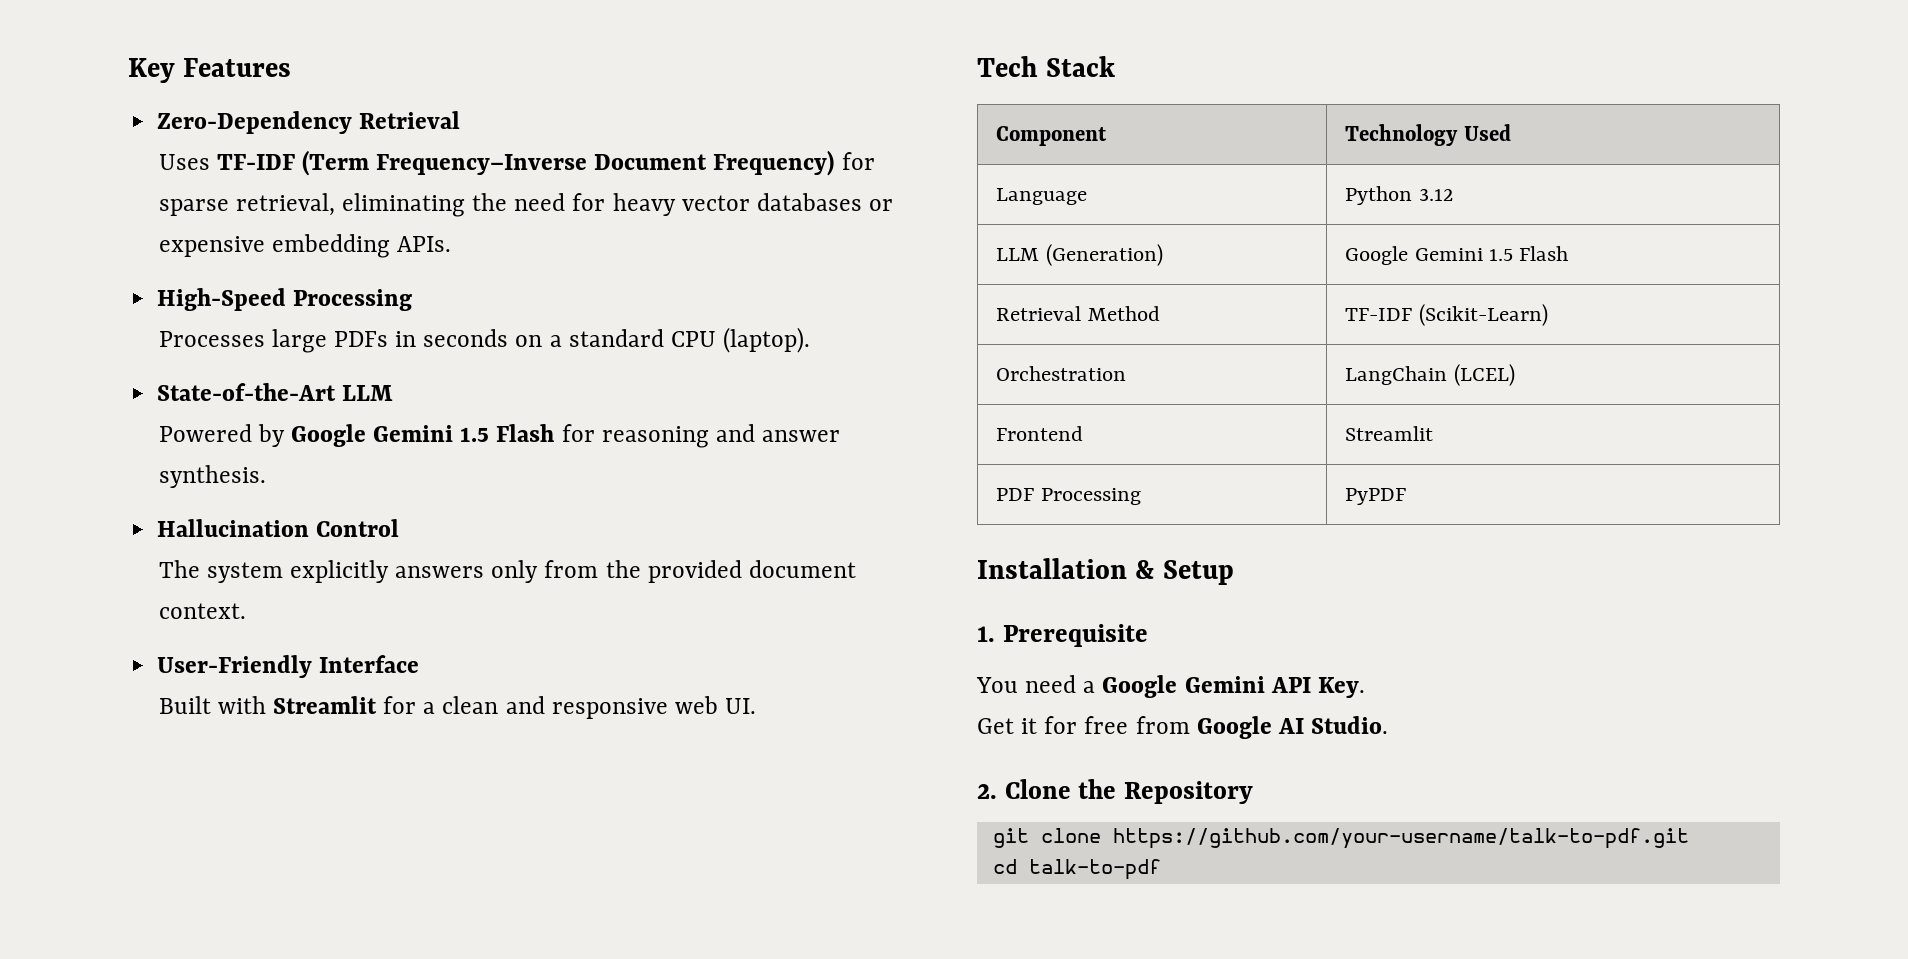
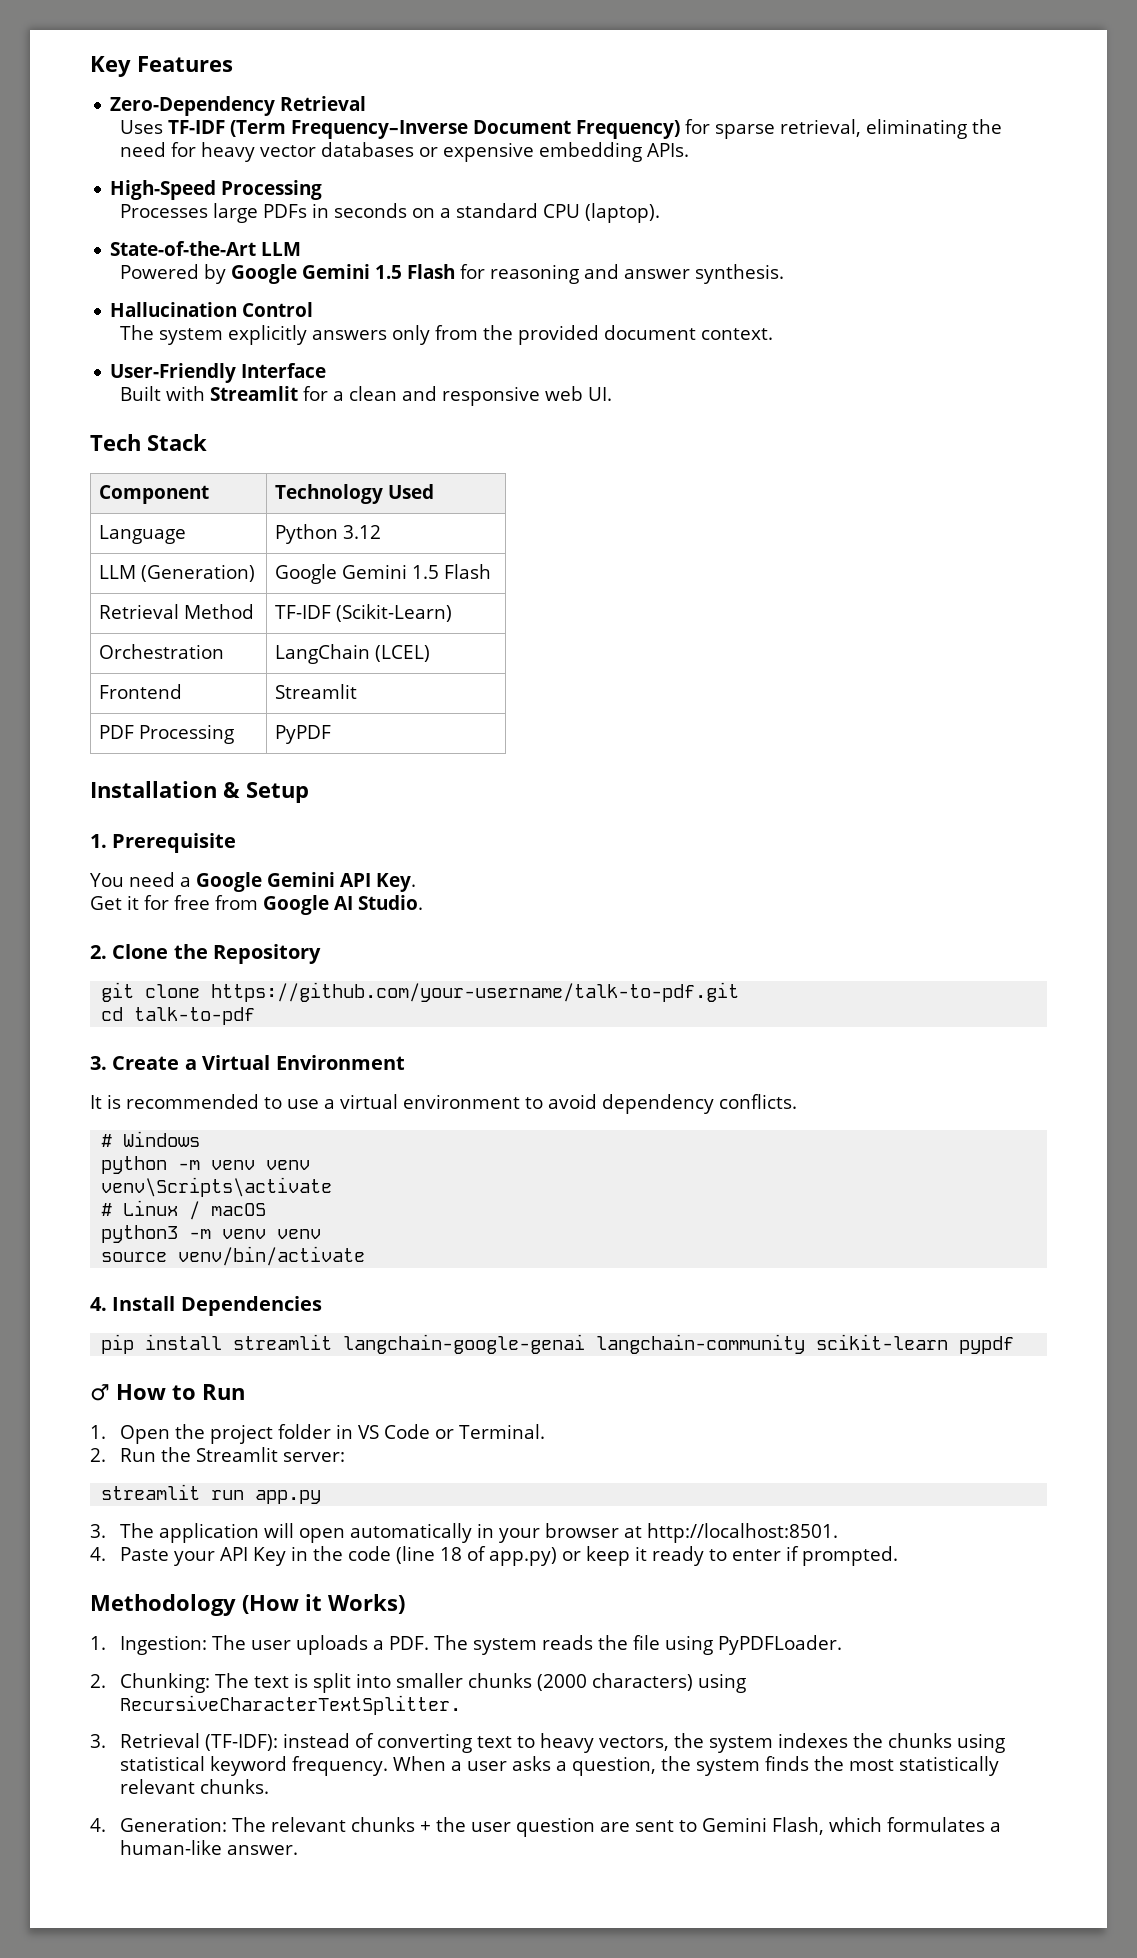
(1161, 869) none -> [90,1055,405,1070] [90,1094,797,1114] [101,1131,201,1147] [101,1156,311,1174] [101,1177,333,1197] [101,1200,267,1220] [101,1225,322,1243] [101,1246,366,1266] [90,1296,322,1316] [101,1334,1015,1354] [90,1384,245,1401] [90,1424,545,1444] [90,1447,345,1462] [101,1484,322,1504] [90,1523,838,1543] [90,1546,898,1566] [90,1594,405,1616] [90,1635,842,1655] [90,1673,746,1693] [119,1695,461,1715] [90,1733,1005,1753] [119,1756,999,1776] [119,1779,269,1794] [90,1817,1001,1837] [119,1840,298,1855] // 3. Create a Virtual Environment // It is recommended to use a virtual environment to avoid dependency conflicts. // # Windows // python -m venv venv // venv\Scripts\activate // # Linux / macOS // python3 -m venv venv // source venv/bin/activate // 4. Install Dependencies // pip install streamlit langchain-google-genai langchain-community scikit-learn pypdf // ♂ How to Run // 1. Open the project folder in VS Code or Terminal. // 2. Run the Streamlit server: // streamlit run app.py // 3. The application will open automatically in your browser at http://localhost:8501. // 4. Paste your API Key in the code (line 18 of app.py) or keep it ready to enter if prompted. // Methodology (How it Works) // 1. Ingestion: The user uploads a PDF. The system reads the file using PyPDFLoader. // 2. Chunking: The text is split into smaller chunks (2000 characters) using RecursiveCharacterTextSplitter. // 3. Retrieval (TF-IDF): instead of converting text to heavy vectors, the system indexes the chunks using statistical keyword frequency. When a user asks a question, the system finds the most statistically relevant chunks. // 4. Generation: The relevant chunks + the user question are sent to Gemini Flash, which formulates a human-like answer.

